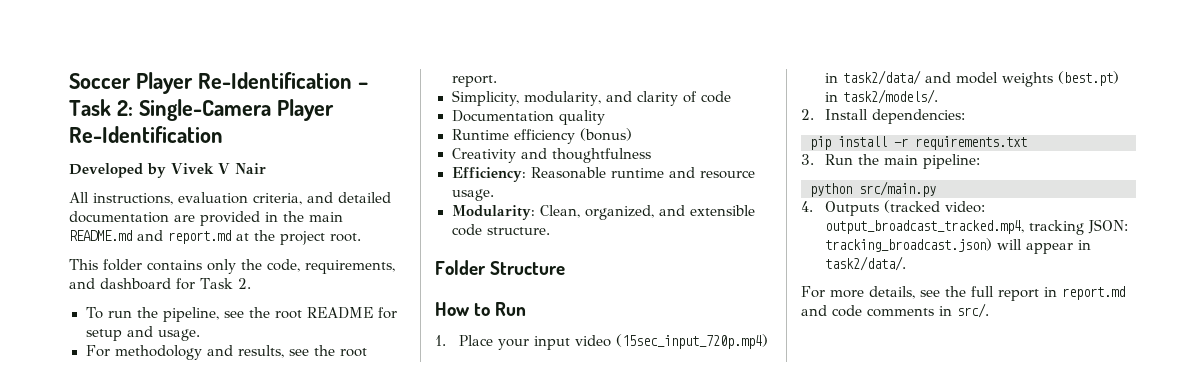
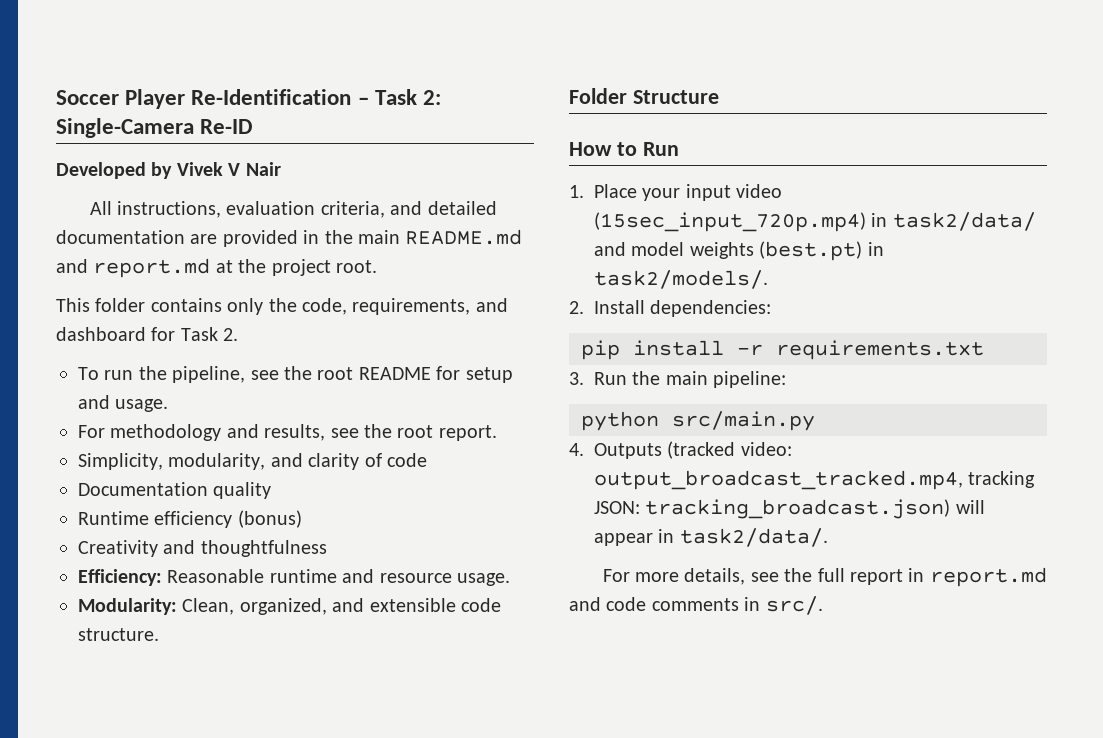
[276,99,334,121] [69,126,223,143] Player Re-Identification -> [200,119,254,134] Re-ID

